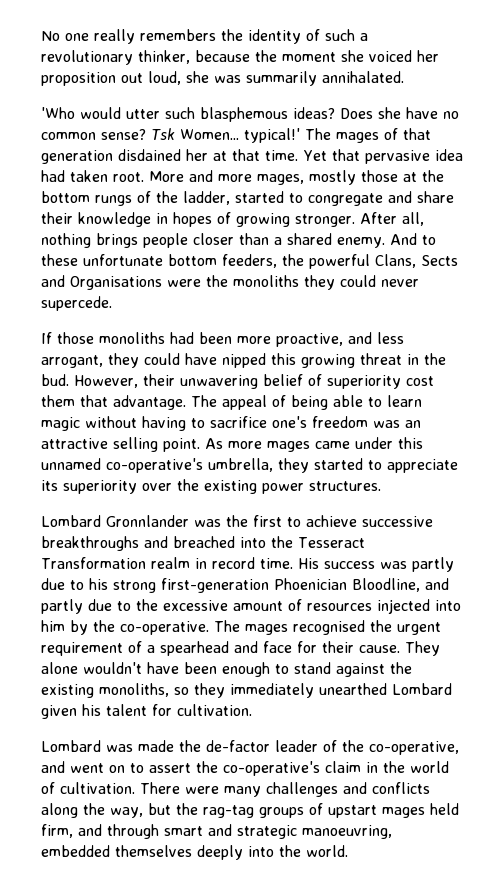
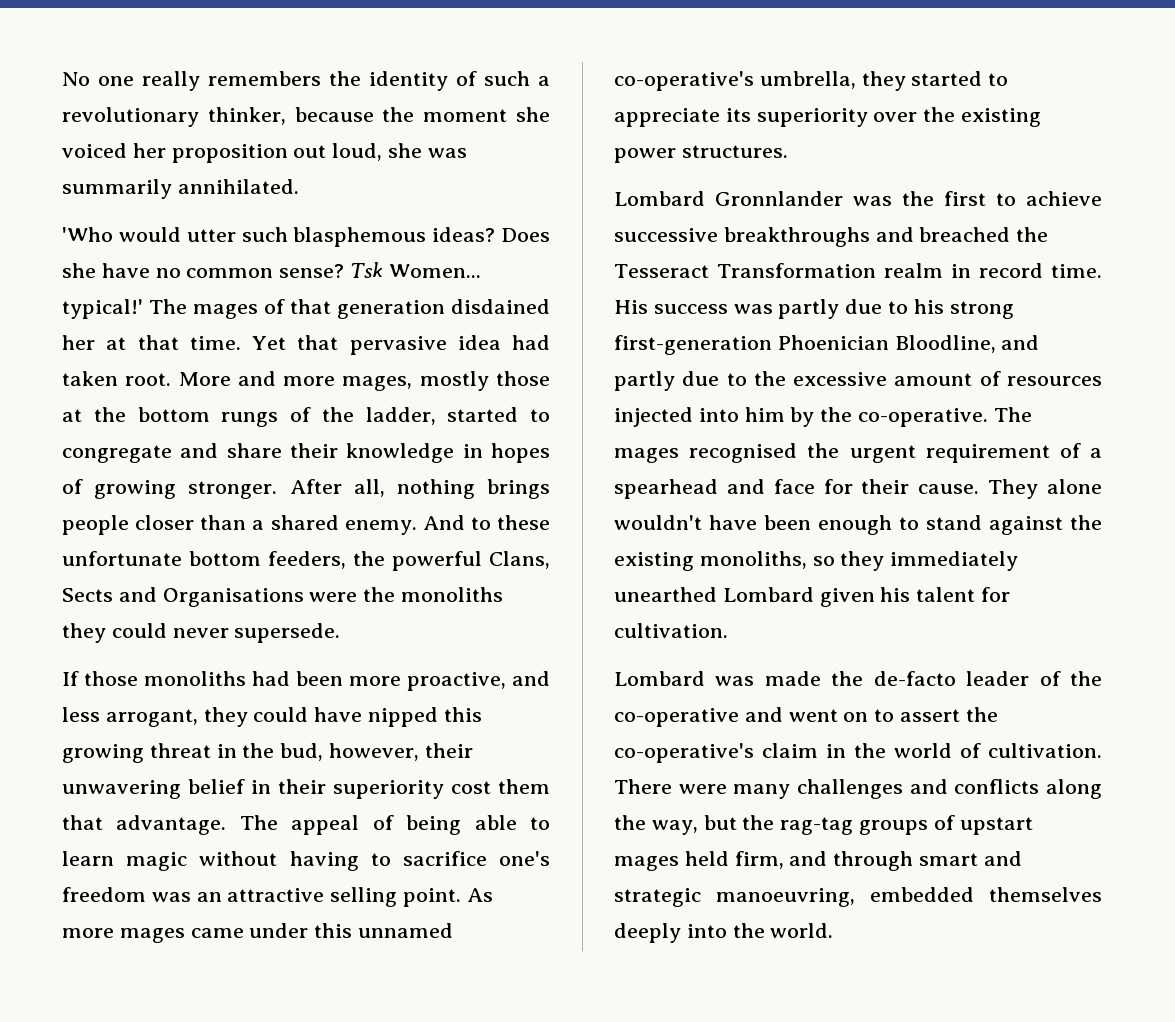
[322,71,404,83] annihalated. -> [177,179,299,194] annihilated.
[41,296,112,311] supercede. -> [234,623,341,643] supersede.
[41,374,138,388] bud. However, -> [280,743,420,761] bud, however,
[308,374,322,386] of -> [251,779,326,794] in their
[240,537,266,548] into -> (1011, 234) none
[206,740,270,752] de-factor -> [873,671,956,686] de-facto
[369,741,459,755] co-operative, -> [614,708,739,727] co-operative

